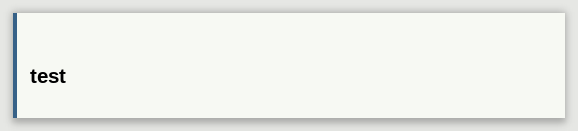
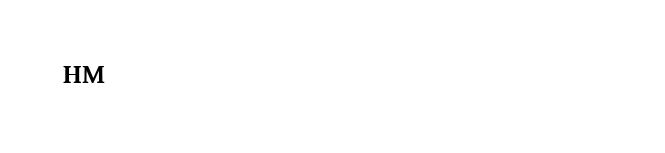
[30,69,66,83] test -> [63,66,105,83] HM

